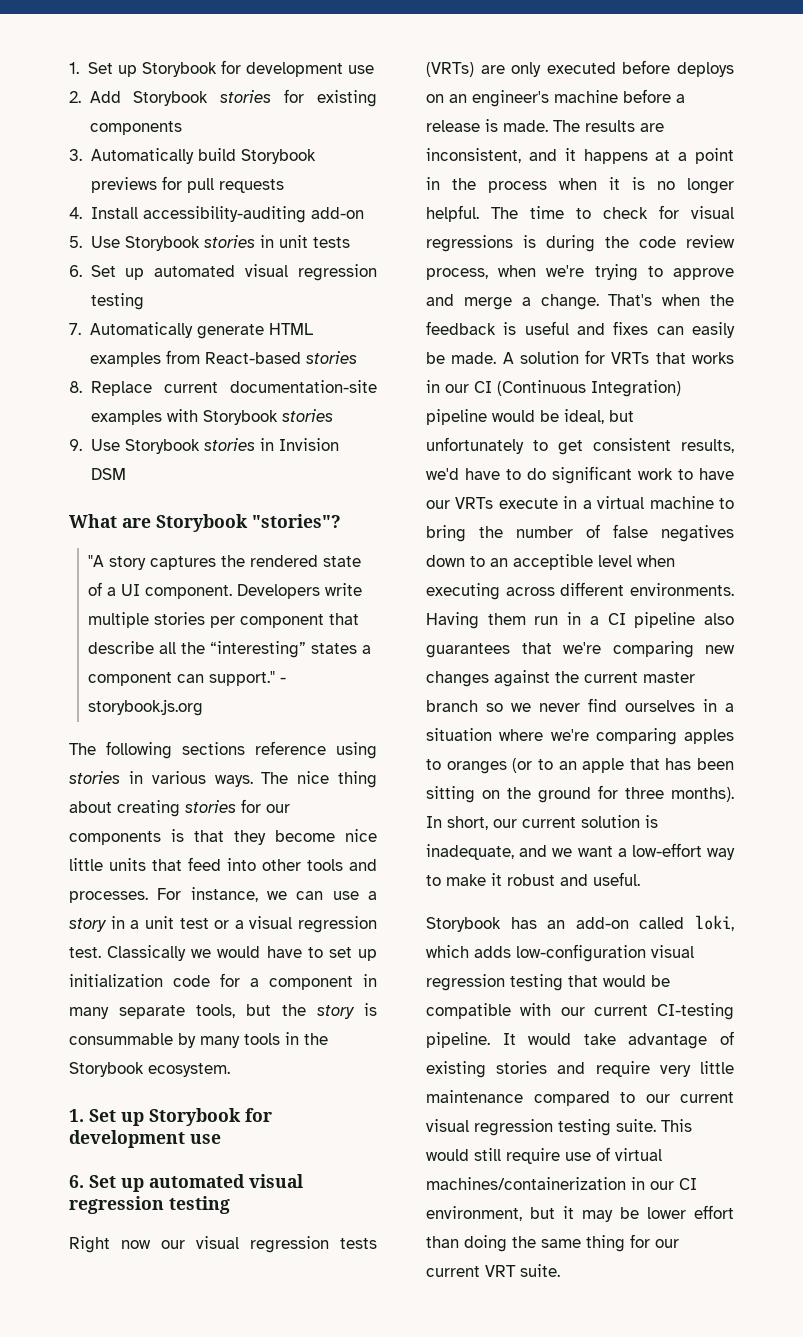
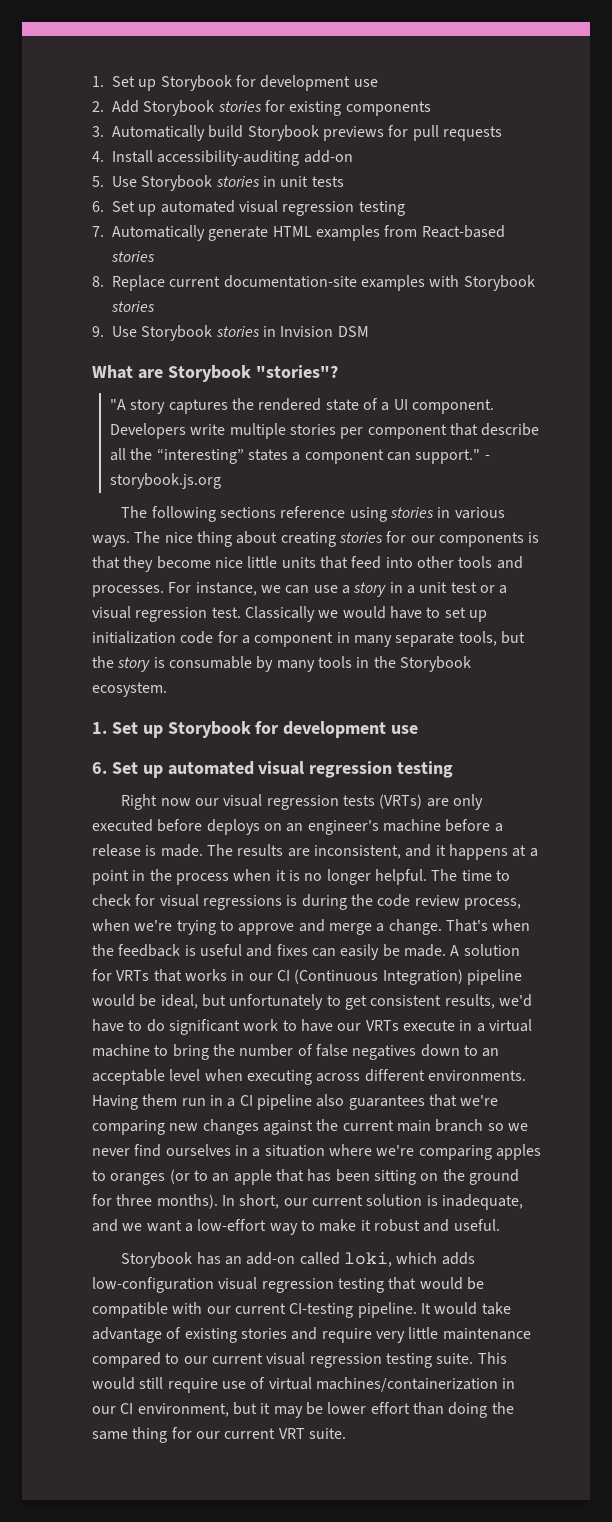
[69,1033,173,1045] consummable -> [168,656,252,669] consumable
[513,554,593,570] acceptible -> [92,1069,165,1085] acceptable
[643,672,695,683] master -> [396,1120,431,1132] main

